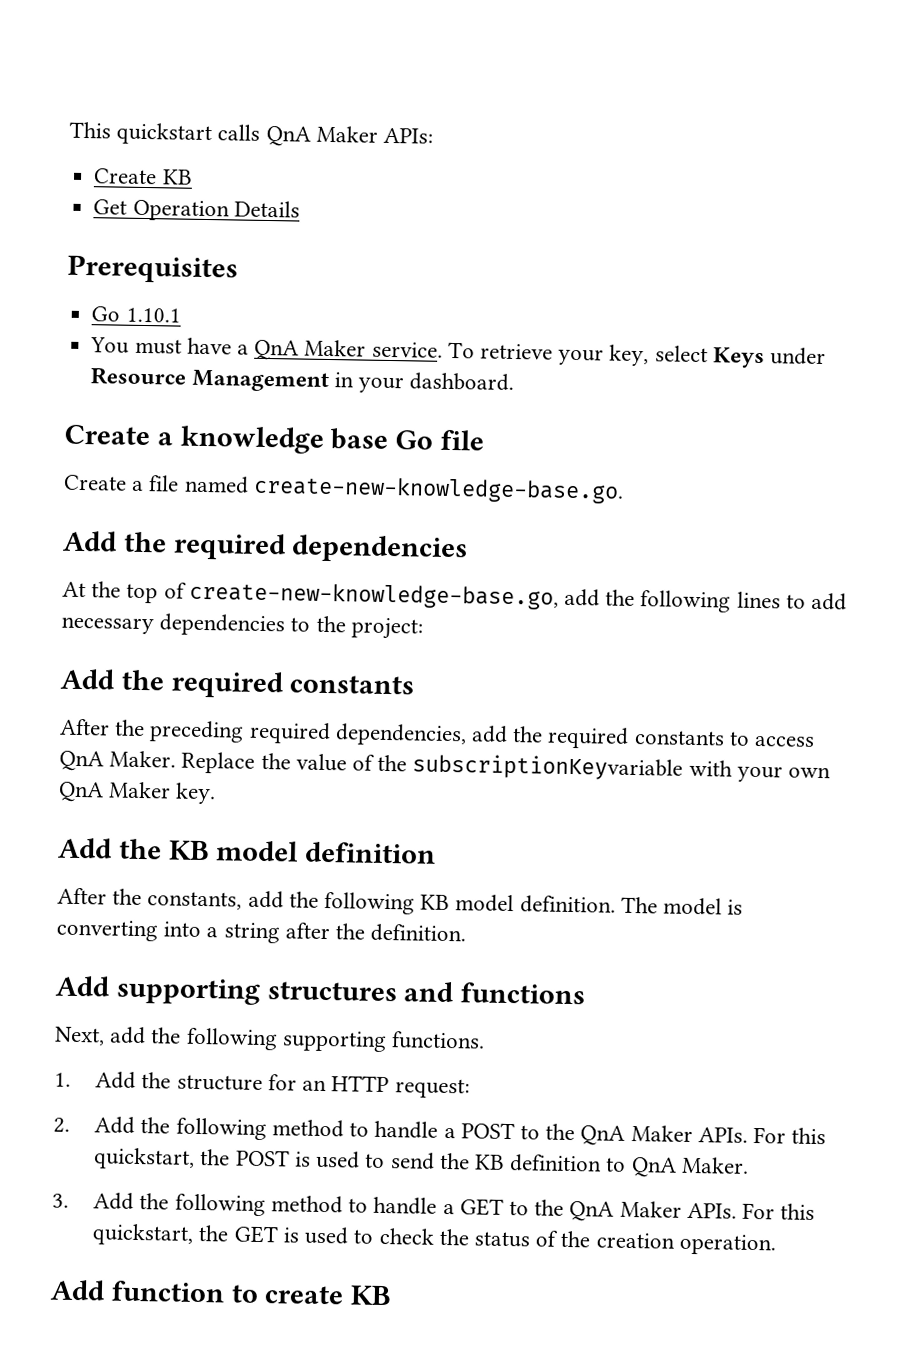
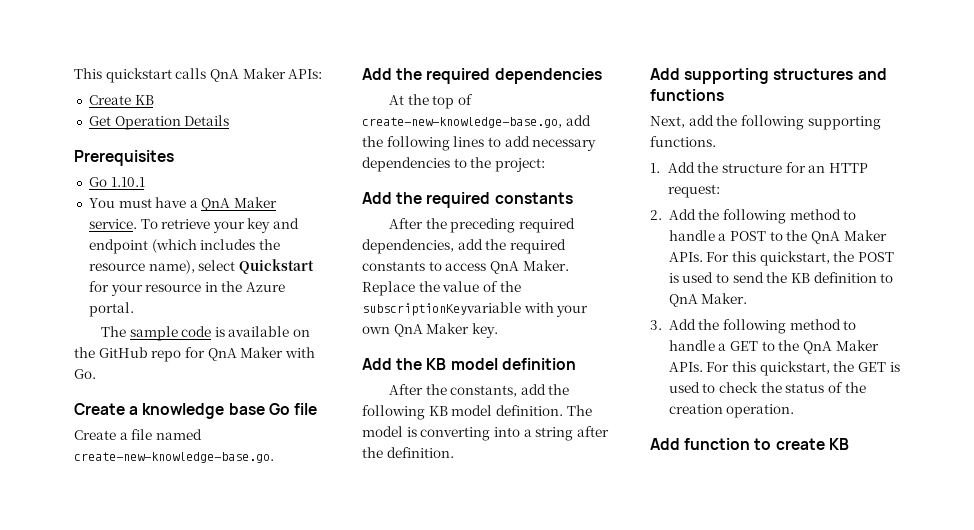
[609,344,827,369] [90,367,515,394] key, select Keys under Resource Management in your dashboard. -> [247,218,300,233] [88,239,280,254] [88,259,314,274] [88,281,286,296] [88,302,134,317] [100,326,311,341] [74,347,315,362] [74,369,96,379] key and endpoint (which includes the resource name), select Quickstart for your resource in the Azure portal. // The sample code is available on the GitHub repo for QnA Maker with Go.

